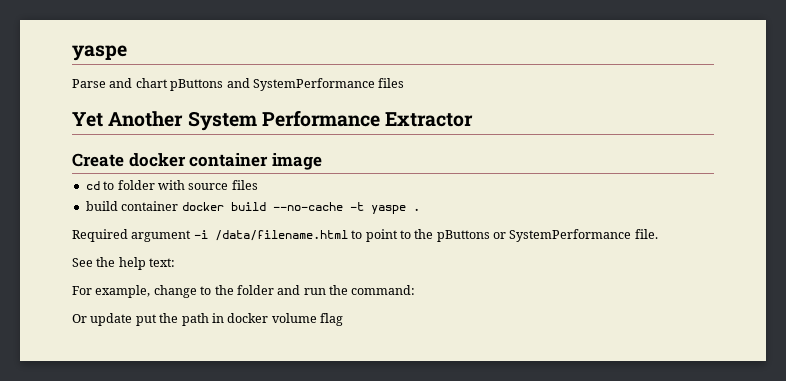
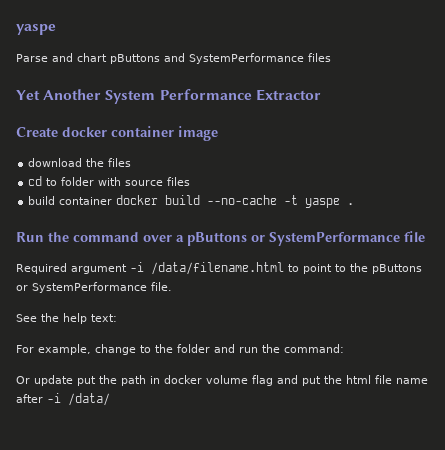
(322, 161) none -> [28,158,132,167] // download the files
(420, 209) none -> [16,231,425,246] // Run the command over a pButtons or SystemPerformance file
(343, 319) none -> [277,375,428,386] [16,393,110,406] and put the html file name after -i /data/

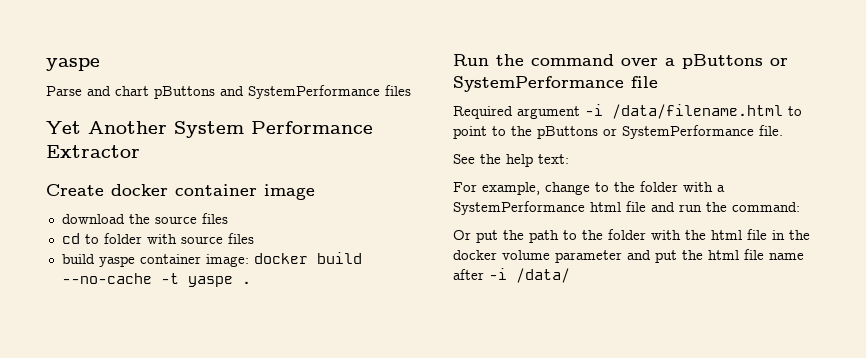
(105, 162) none -> [154,216,197,224] source
[59,197,113,205] container -> [98,254,249,267] yaspe container image:
(210, 348) none -> [683,182,725,192] [453,201,646,215] with a SystemPerformance html file
[34,375,73,386] update -> (471, 235) none
[150,376,160,384] in -> [563,229,810,240] to the folder with the html file in the
[252,375,273,386] flag -> [555,250,622,263] parameter

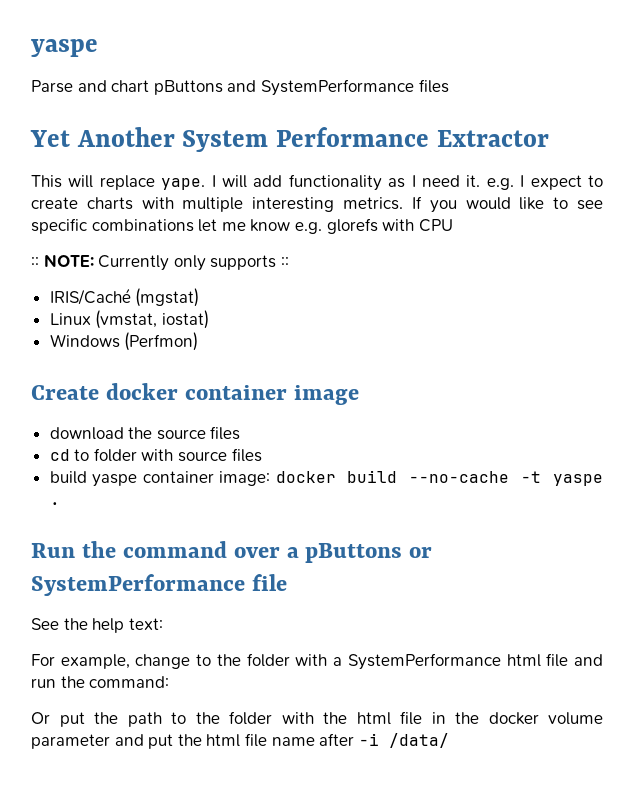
(140, 151) none -> [31,174,603,191] [31,196,603,213] [31,218,453,234] [31,254,289,271] [49,288,200,307] [49,310,209,329] [49,332,199,351] // This will replace yape. I will add functionality as I need it. e.g. I expect to create charts with multiple interesting metrics. If you would like to see specific combinations let me know e.g. glorefs with CPU // :: NOTE: Currently only supports :: // IRIS/Caché (mgstat) // Linux (vmstat, iostat) // Windows (Perfmon)
[453,104,802,119] [453,125,783,139] // Required argument -i /data/filename.html to point to the pButtons or SystemPerformance file. -> (287, 582) none

